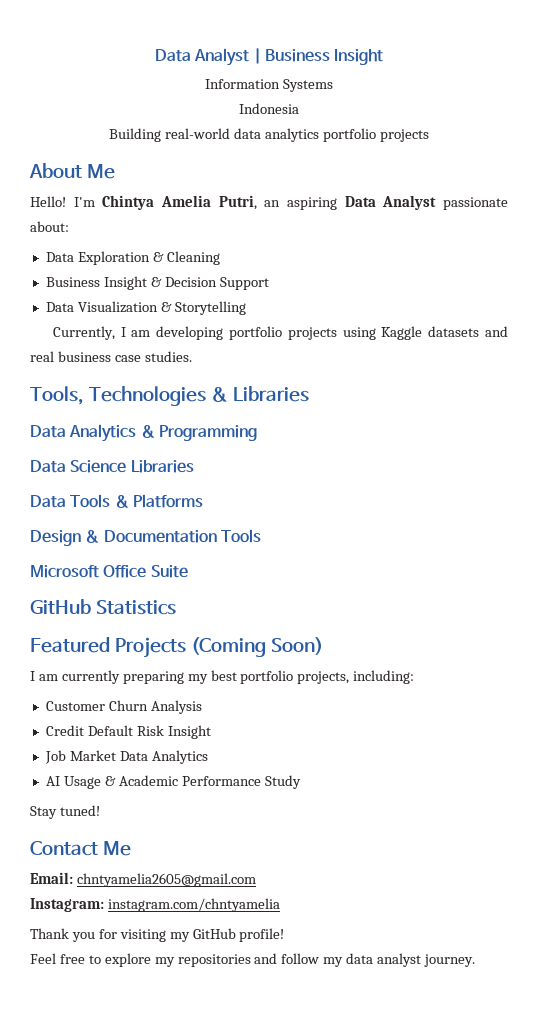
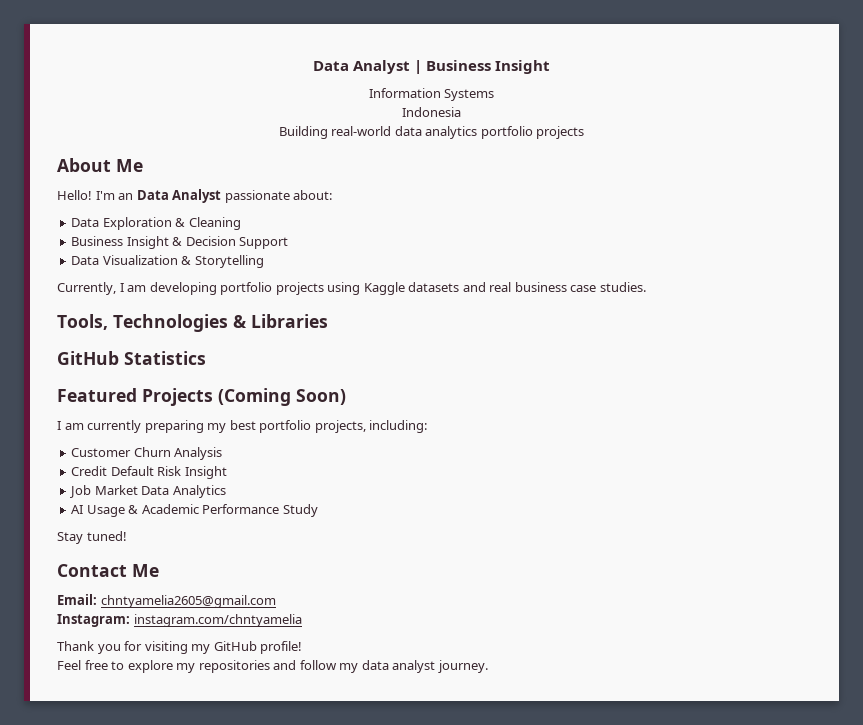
[102,195,337,210] Chintya Amelia Putri, an aspiring -> [118,193,134,200] an
[30,424,257,442] [30,460,194,473] [30,494,203,508] [30,529,261,546] [30,565,188,578] // Data Analytics & Programming // Data Science Libraries // Data Tools & Platforms // Design & Documentation Tools // Microsoft Office Suite -> (328, 321) none

